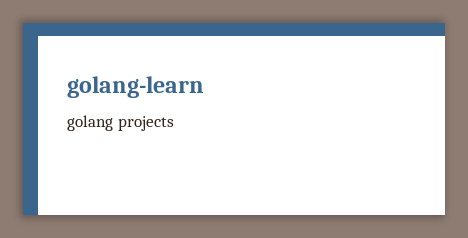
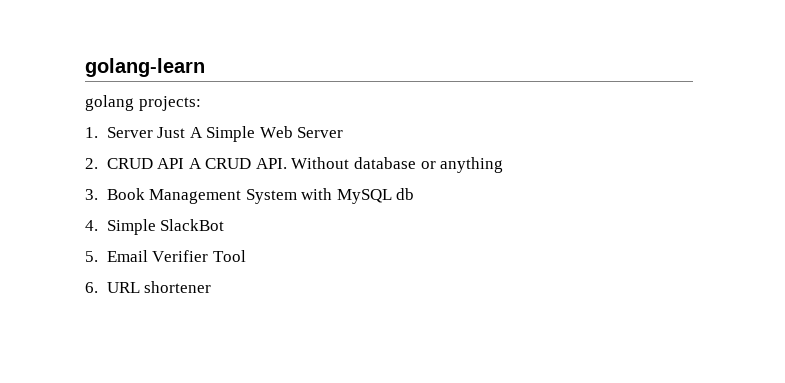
[117,116,174,131] projects -> [138,96,201,111] [85,126,344,142] [85,157,504,173] [85,188,415,204] [85,219,225,235] [85,250,246,262] [85,281,212,293] projects: // 1. Server Just A Simple Web Server // 2. CRUD API A CRUD API. Without database or anything // 3. Book Management System with MySQL db // 4. Simple SlackBot // 5. Email Verifier Tool // 6. URL shortener

